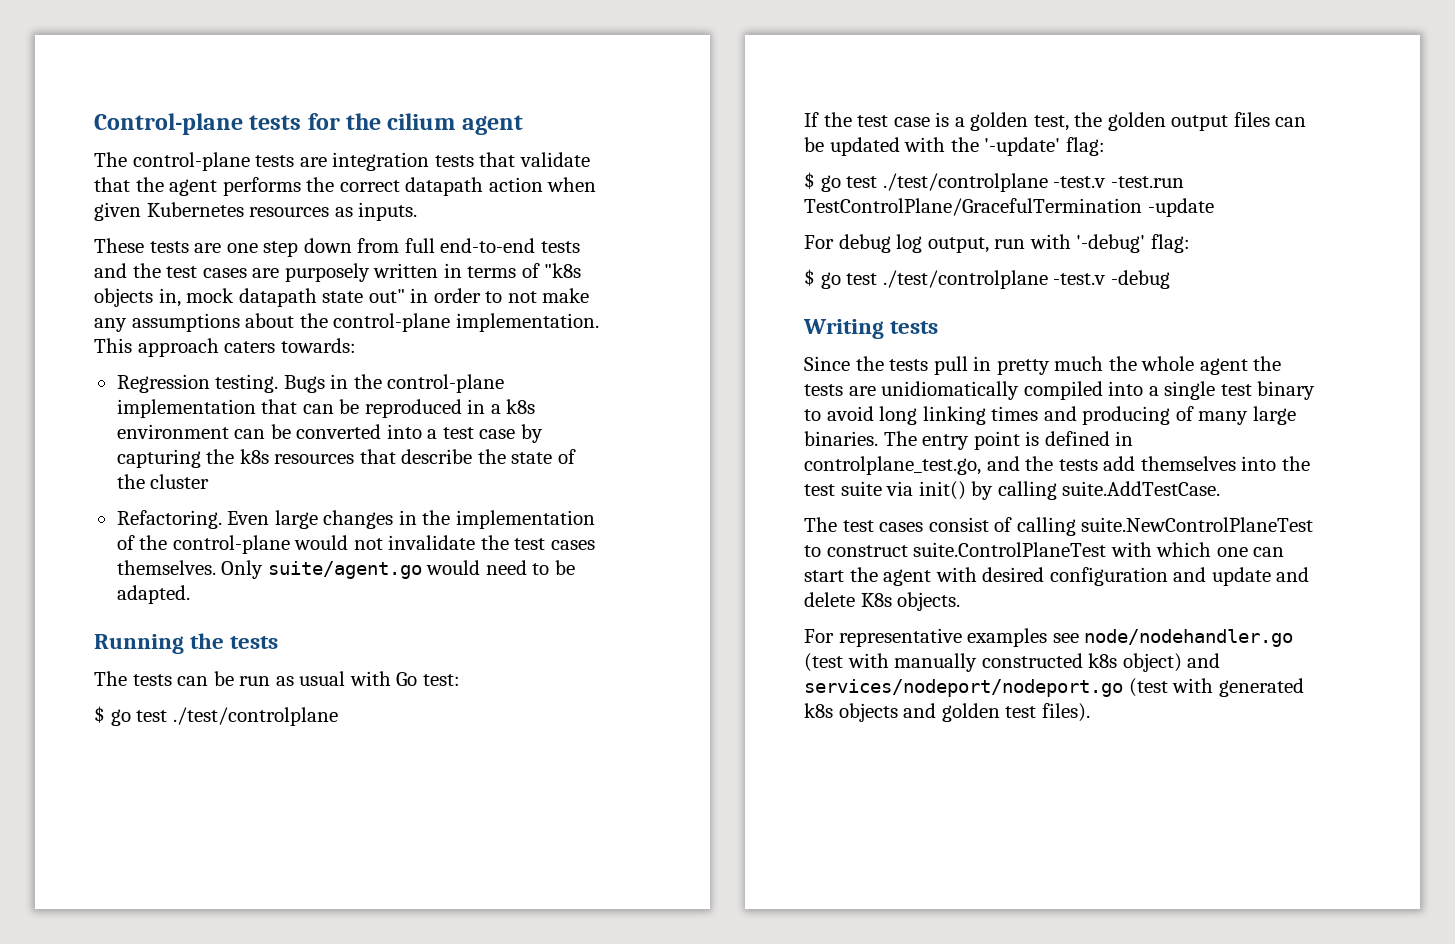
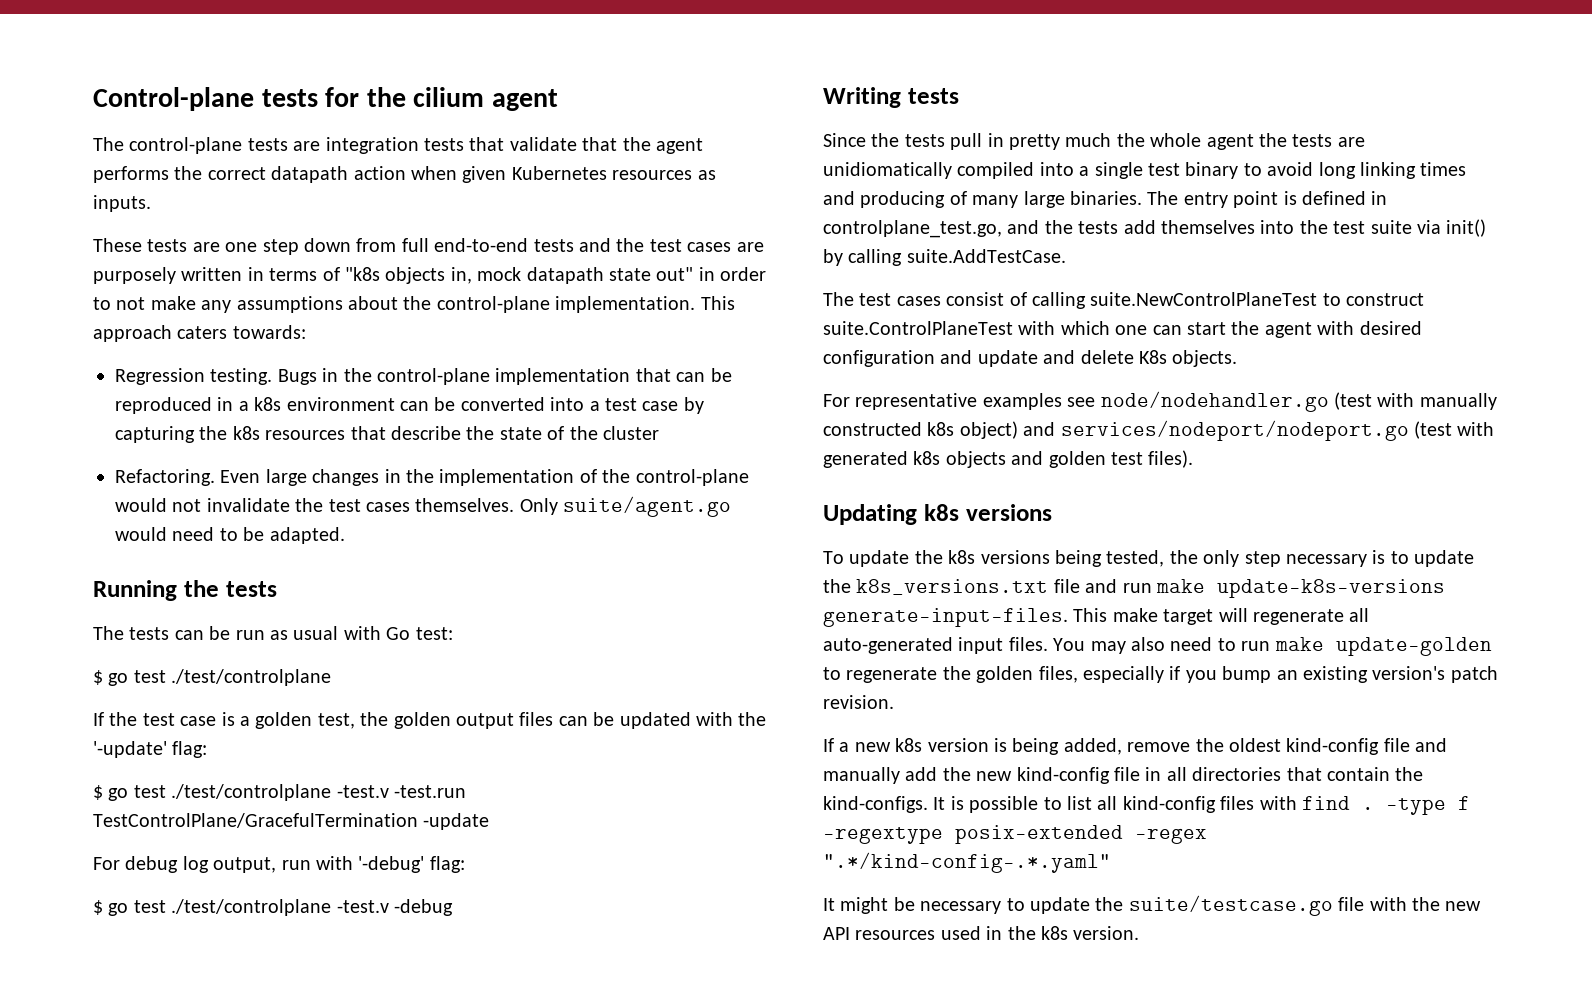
(1090, 712) none -> [823,504,1052,525] [823,550,1475,567] [823,579,1445,598] [823,608,1370,627] [823,637,1492,656] [823,666,1498,683] [823,695,894,709] [823,738,1448,755] [823,767,1424,784] [823,796,1470,815] [823,825,1207,844] [823,852,1111,873] [823,895,1482,916] [823,926,1140,940] // Updating k8s versions // To update the k8s versions being tested, the only step necessary is to update the k8s_versions.txt file and run make update-k8s-versions generate-input-files. This make target will regenerate all auto-generated input files. You may also need to run make update-golden to regenerate the golden files, especially if you bump an existing version's patch revision. // If a new k8s version is being added, remove the oldest kind-config file and manually add the new kind-config file in all directories that contain the kind-configs. It is possible to list all kind-config files with find . -type f -regextype posix-extended -regex ".*/kind-config-.*.yaml" // It might be necessary to update the suite/testcase.go file with the new API resources used in the k8s version.

